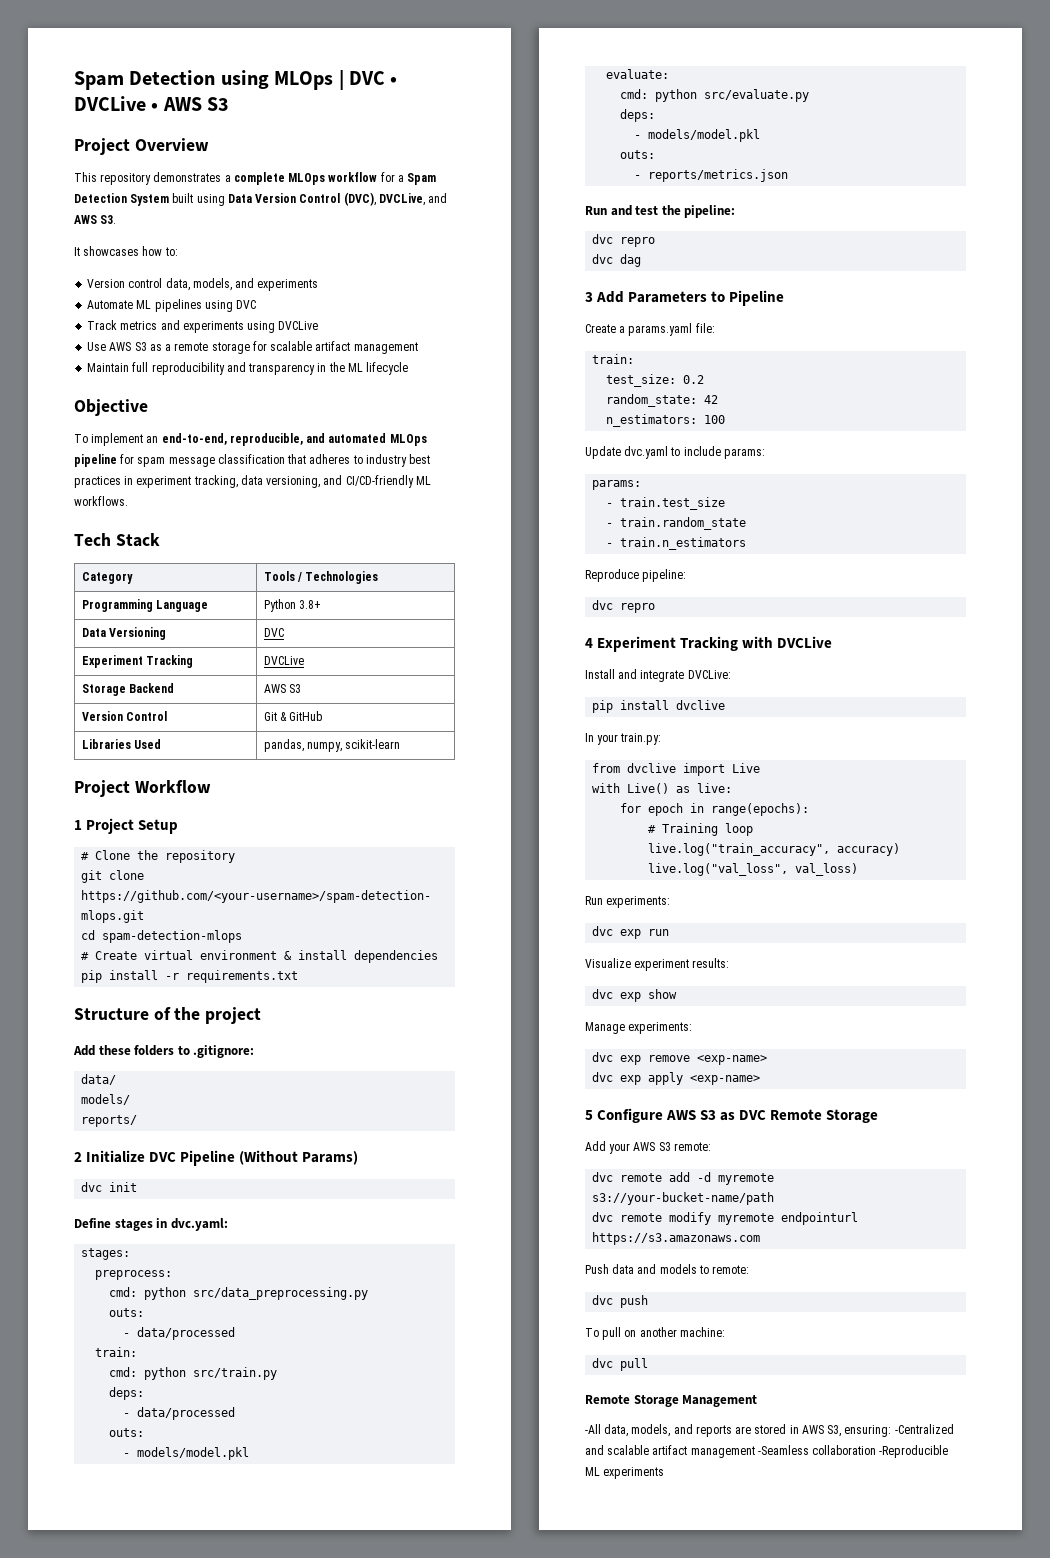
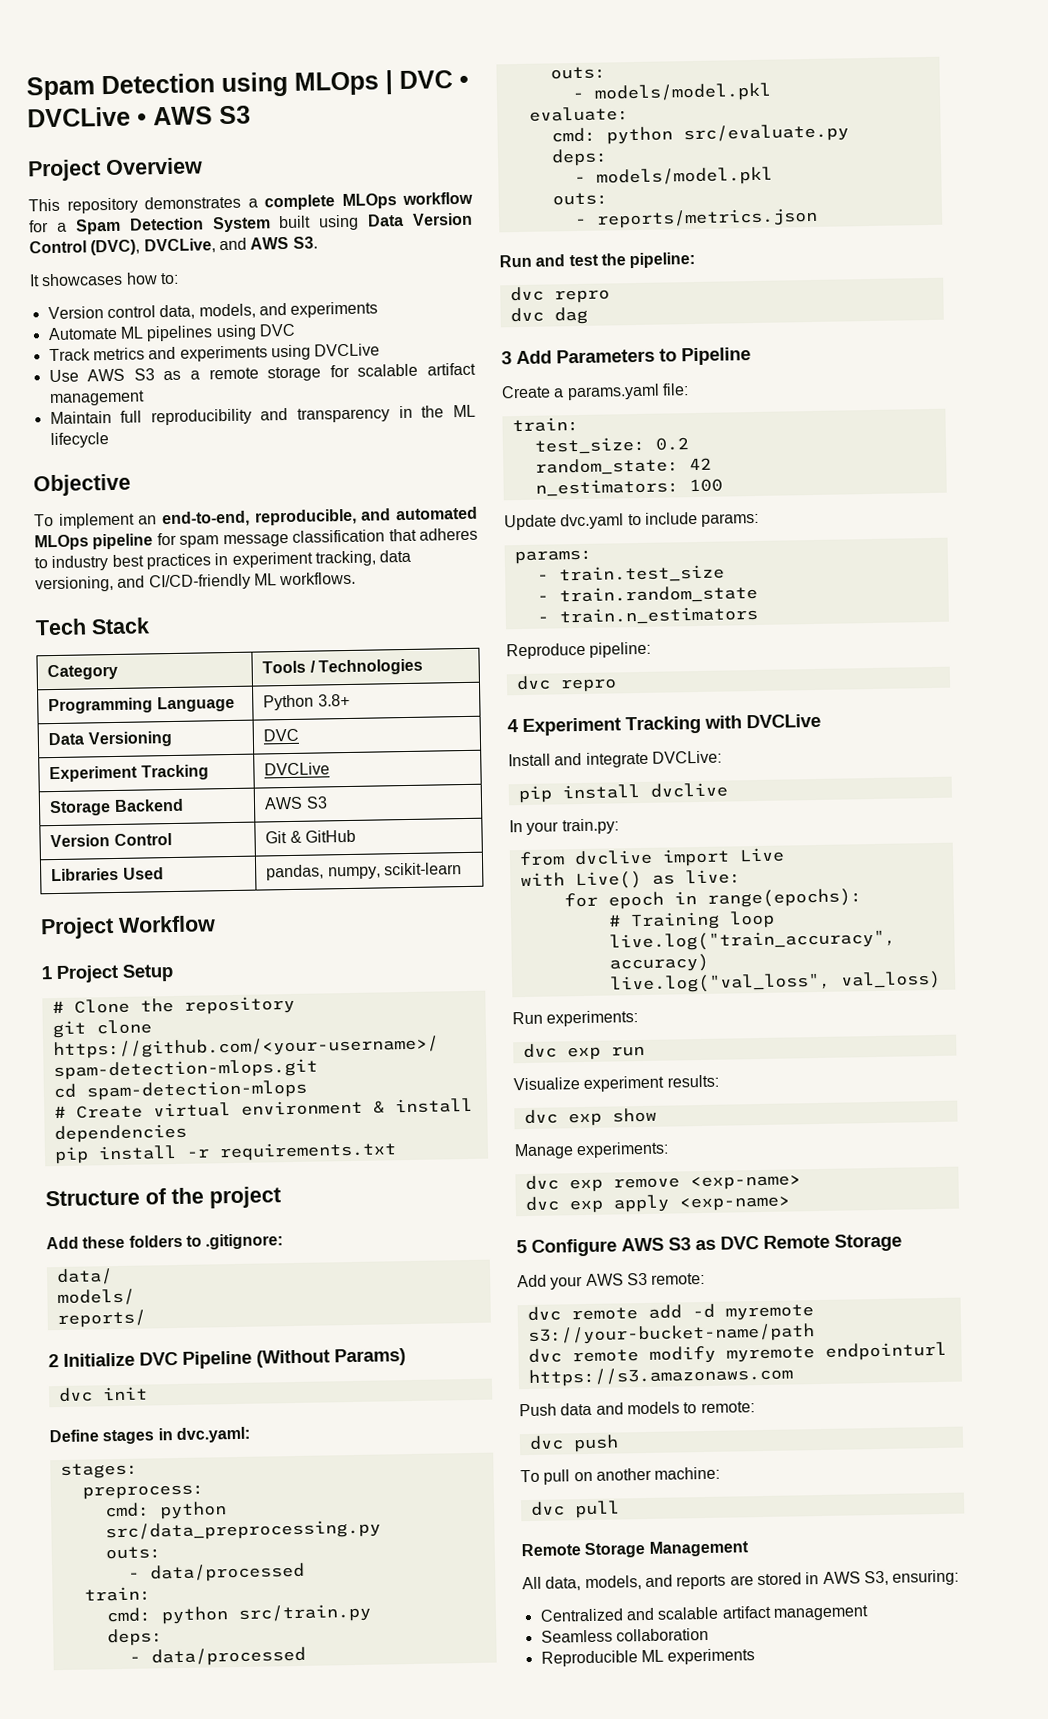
[585,1424,601,1434] -All -> [522,1576,542,1590] All
[894,1424,954,1434] -Centralized -> [539,1608,624,1622] // Centralized
[757,1445,809,1455] -Seamless -> [540,1629,613,1643] // Seamless
[879,1445,949,1458] -Reproducible -> [540,1650,638,1667] // Reproducible

